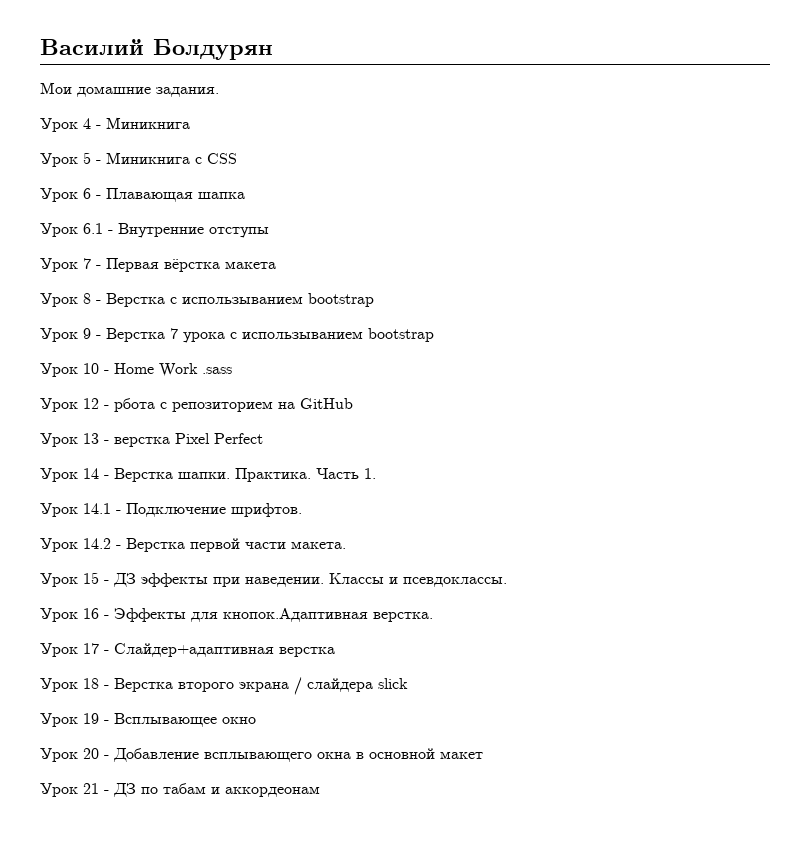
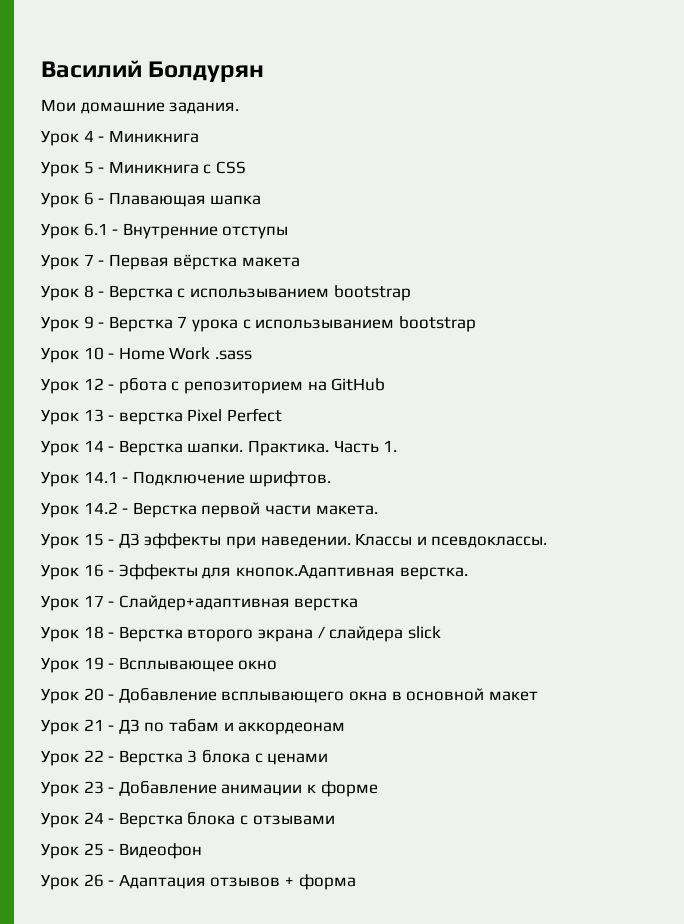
(320, 791) none -> [41,750,329,766] [41,781,378,797] [41,812,335,828] [41,843,202,859] [41,874,356,890] // Урок 22 - Верстка 3 блока с ценами // Урок 23 - Добавление анимации к форме // Урок 24 - Верстка блока с отзывами // Урок 25 - Видеофон // Урок 26 - Адаптация отзывов + форма

